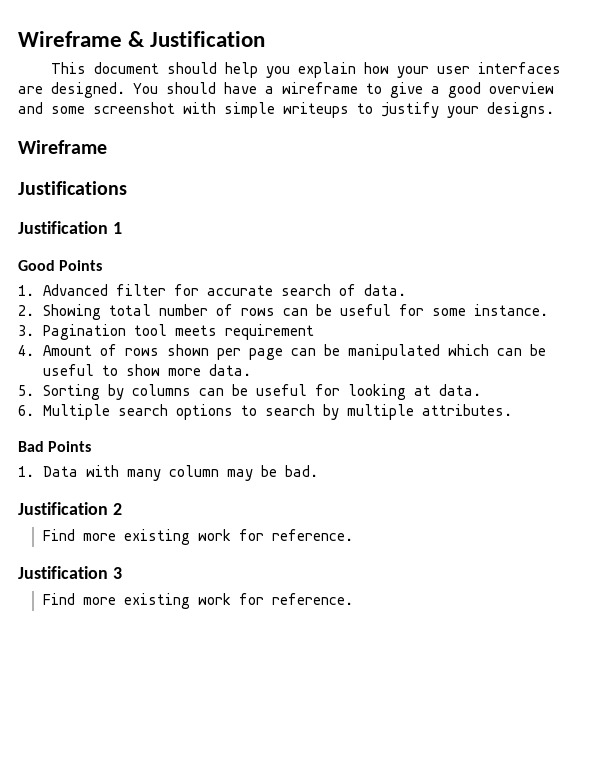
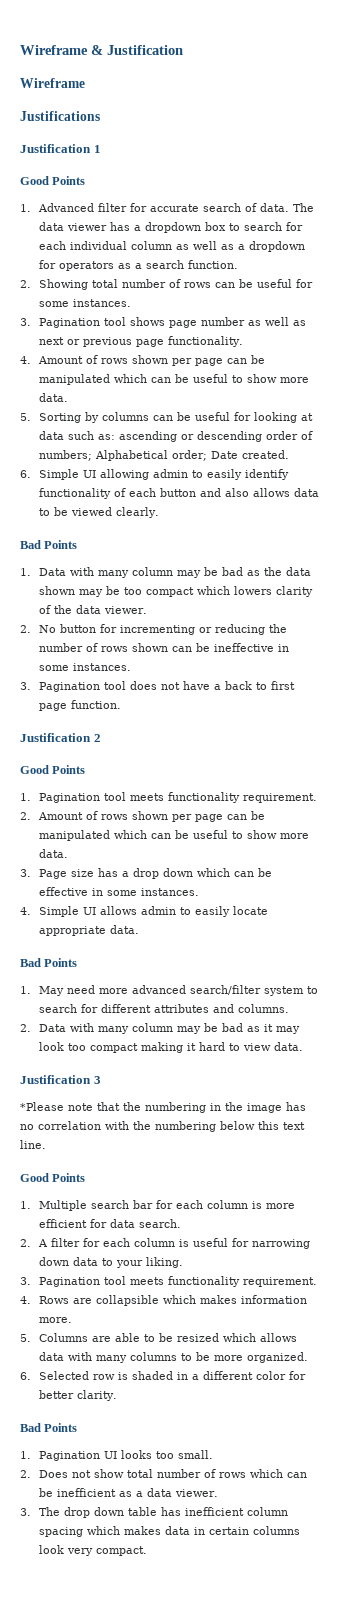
[50,62,561,78] [18,82,554,98] [18,102,554,118] // This document should help you explain how your user interfaces are designed. You should have a wireframe to give a good overview and some screenshot with simple writeups to justify your designs. -> (183, 50) none
(406, 290) none -> [292,203,314,212] [38,222,303,233] [38,241,305,252] [38,260,238,271] The data viewer has a dropdown box to search for each individual column as well as a dropdown for operators as a search function.
[473,304,548,316] [18,324,314,340] instance. // 3. Pagination tool meets requirement -> [72,299,131,307] [20,317,306,328] [38,336,243,347] instances. // 3. Pagination tool shows page number as well as next or previous page functionality.
[438,384,481,396] [18,404,512,420] data. // 6. Multiple search options to search by multiple attributes. -> [38,431,313,442] [38,450,289,461] [20,469,289,480] [38,488,319,499] [38,507,159,518] data such as: ascending or descending order of numbers; Alphabetical order; Date created. // 6. Simple UI allowing admin to easily identify functionality of each button and also allows data to be viewed clearly.
[284,465,318,477] [18,502,122,515] [42,529,353,545] [18,566,122,579] [42,593,353,609] bad. // Justification 2 // Find more existing work for reference. // Justification 3 // Find more existing work for reference. -> [221,567,311,576] [38,586,313,597] [38,605,147,614] [20,624,287,635] [38,643,289,652] [38,663,131,671] [20,681,295,692] [38,700,121,711] [20,733,101,742] [20,765,86,774] [20,792,317,803] [20,811,265,822] [38,830,309,841] [38,849,68,858] [20,868,272,879] [38,887,199,896] [20,906,268,917] [38,925,139,936] [20,958,78,967] [20,985,318,996] [38,1004,289,1013] [20,1023,300,1034] [38,1042,303,1053] [20,1075,101,1084] [20,1102,306,1113] [20,1121,305,1132] [20,1140,46,1149] [20,1173,86,1182] [20,1200,295,1211] [38,1219,181,1228] [20,1238,310,1249] [38,1257,183,1268] [20,1276,317,1287] [20,1295,307,1306] [38,1317,72,1323] [20,1333,297,1342] [38,1352,308,1363] [20,1371,306,1380] [38,1390,117,1401] [20,1423,78,1432] [20,1450,213,1461] [20,1469,307,1478] [38,1488,218,1497] [20,1507,288,1518] [38,1526,300,1537] [38,1545,147,1556] bad as the data shown may be too compact which lowers clarity of the data viewer. // 2. No button for incrementing or reducing the number of rows shown can be ineffective in some instances. // 3. Pagination tool does not have a back to first page function. // Justification 2 // Good Points // 1. Pagination tool meets functionality requirement. // 2. Amount of rows shown per page can be manipulated which can be useful to show more data. // 3. Page size has a drop down which can be effective in some instances. // 4. Simple UI allows admin to easily locate appropriate data. // Bad Points // 1. May need more advanced search/filter system to search for different attributes and columns. // 2. Data with many column may be bad as it may look too compact making it hard to view data. // Justification 3 // *Please note that the numbering in the image has no correlation with the numbering below this text line. // Good Points // 1. Multiple search bar for each column is more efficient for data search. // 2. A filter for each column is useful for narrowing down data to your liking. // 3. Pagination tool meets functionality requirement. // 4. Rows are collapsible which makes information more. // 5. Columns are able to be resized which allows data with many columns to be more organized. // 6. Selected row is shaded in a different color for better clarity. // Bad Points // 1. Pagination UI looks too small. // 2. Does not show total number of rows which can be inefficient as a data viewer. // 3. The drop down table has inefficient column spacing which makes data in certain columns look very compact.

